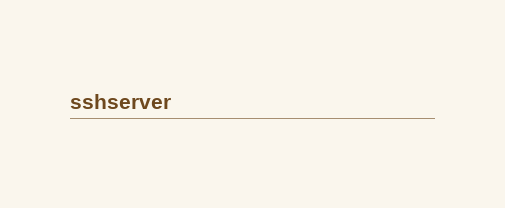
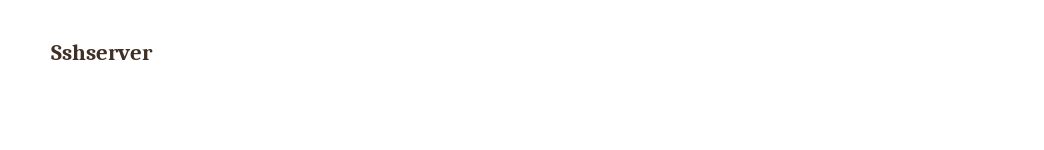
[70,94,171,109] sshserver -> [51,44,153,60] Sshserver

